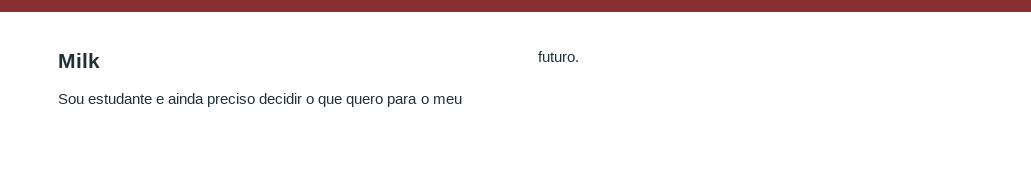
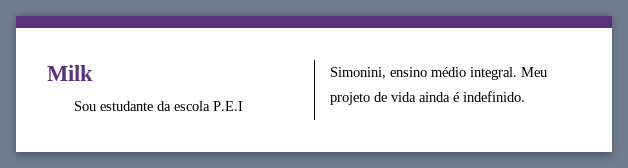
[156,93,462,107] [538,51,579,62] e ainda preciso decidir o que quero para o meu futuro. -> [156,101,243,111] [330,67,547,80] [330,91,525,105] da escola P.E.I Simonini, ensino médio integral. Meu projeto de vida ainda é indefinido.

